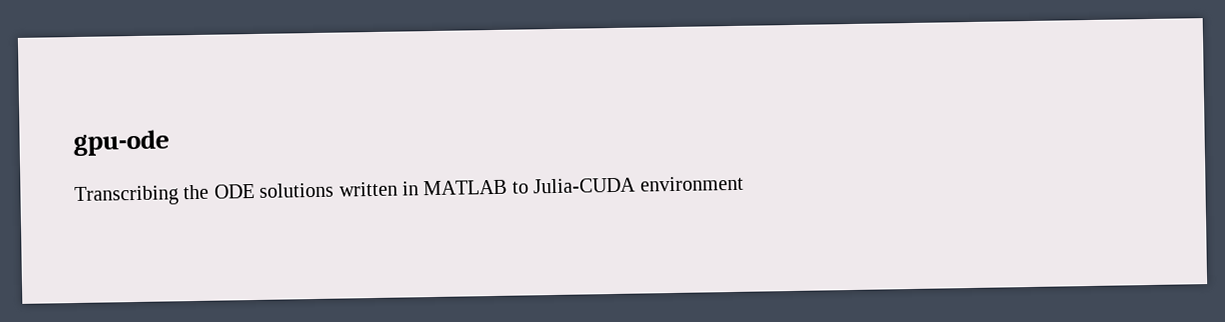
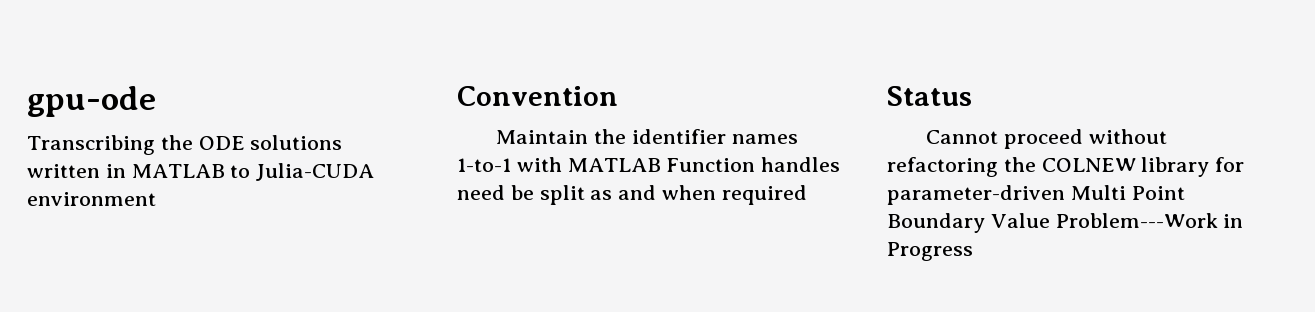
(744, 183) none -> [457,86,618,106] [496,129,798,144] [457,157,841,172] [457,185,807,205] [887,86,972,106] [926,129,1167,149] [887,157,1245,177] [887,185,1185,205] [887,213,1244,233] [887,242,973,261] // Convention // Maintain the identifier names 1-to-1 with MATLAB Function handles need be split as and when required // Status // Cannot proceed without refactoring the COLNEW library for parameter-driven Multi Point Boundary Value Problem---Work in Progress

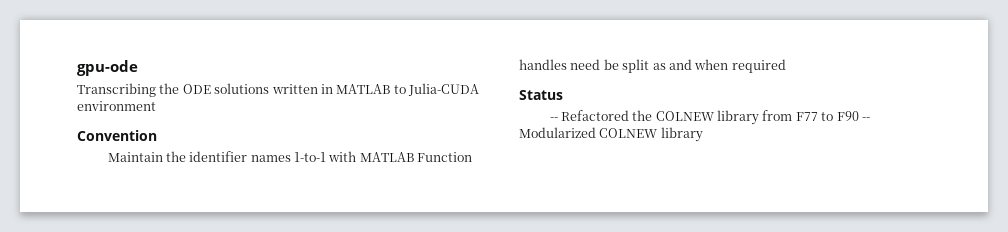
[926,129,1167,149] [887,157,1245,177] [887,185,1185,205] [887,213,1244,233] [887,242,973,261] Cannot proceed without refactoring the COLNEW library for parameter-driven Multi Point Boundary Value Problem---Work in Progress -> [549,110,870,125] [519,127,703,142] -- Refactored the COLNEW library from F77 to F90 -- Modularized COLNEW library

